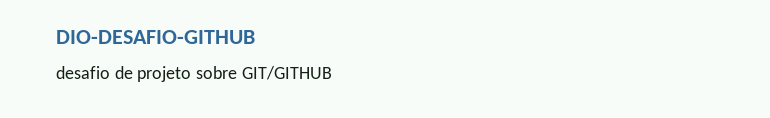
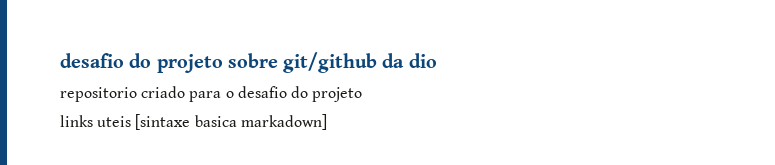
[56,30,255,44] [56,66,332,82] DIO-DESAFIO-GITHUB // desafio de projeto sobre GIT/GITHUB -> [60,52,437,73] [60,86,363,102] [60,114,327,130] desafio do projeto sobre git/github da dio // repositorio criado para o desafio do projeto // links uteis [sintaxe basica markadown]

